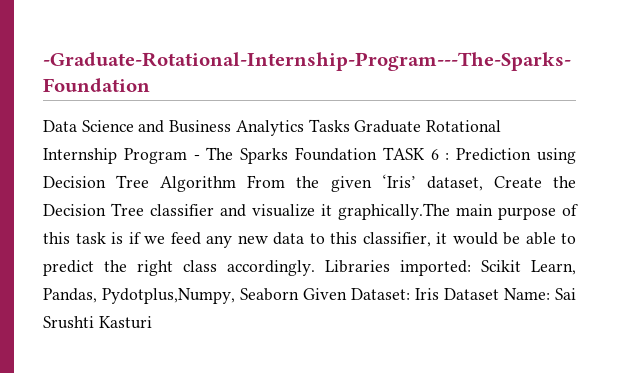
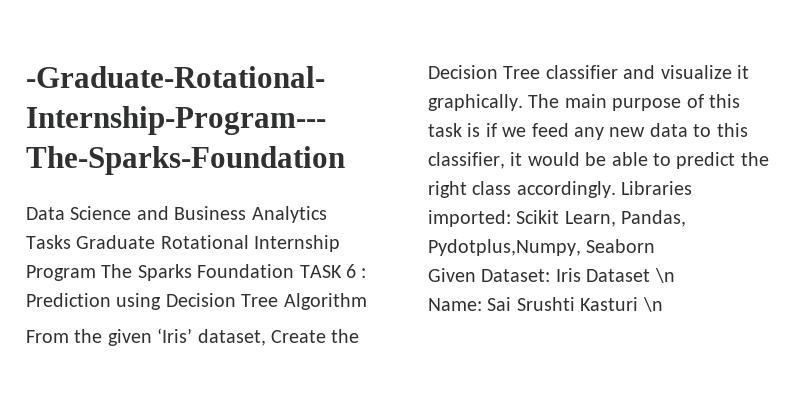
[193,155,200,160] - -> (96, 273) none
(237, 184) none -> (367, 301) //
[338,203,450,220] graphically.The -> [428,94,560,111] graphically. The
(299, 294) none -> (656, 246) //
(499, 294) none -> [654,268,675,283] \n //
(152, 322) none -> [642,297,663,312] \n

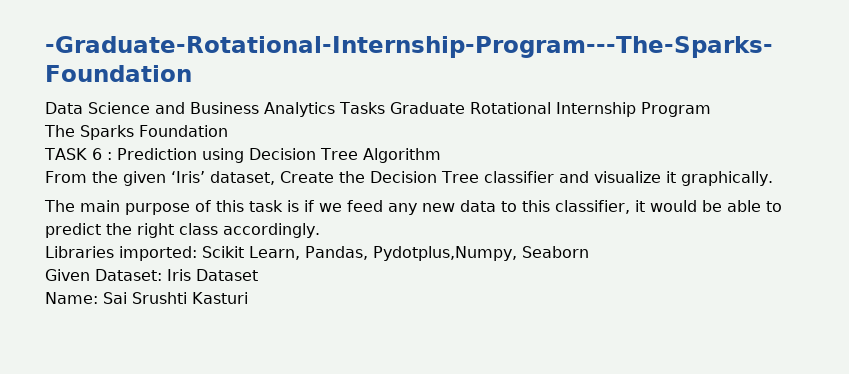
(96, 273) none -> (711, 109) //
(295, 271) none -> (228, 131) //
(523, 102) none -> (773, 178) //
(616, 189) none -> (320, 230) //
[654,268,675,283] \n -> (258, 275) none
[642,297,663,312] \n -> (248, 298) none

